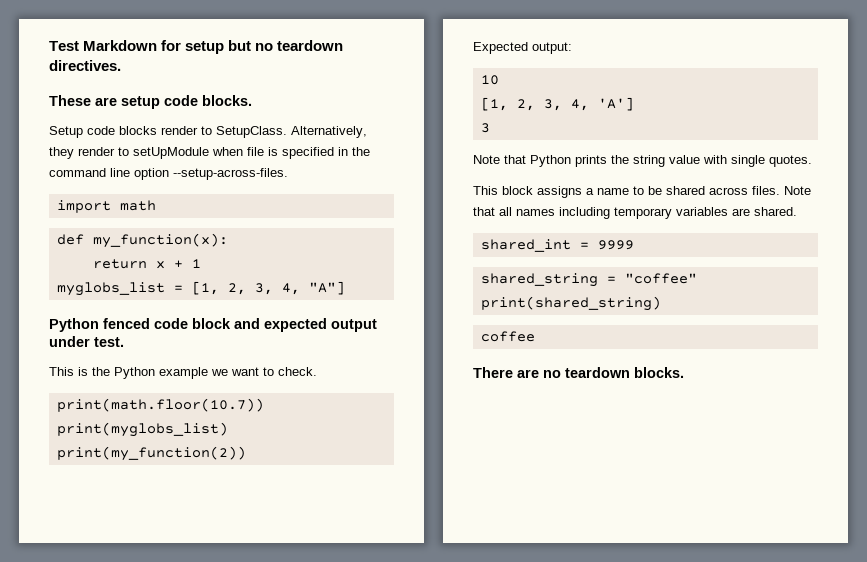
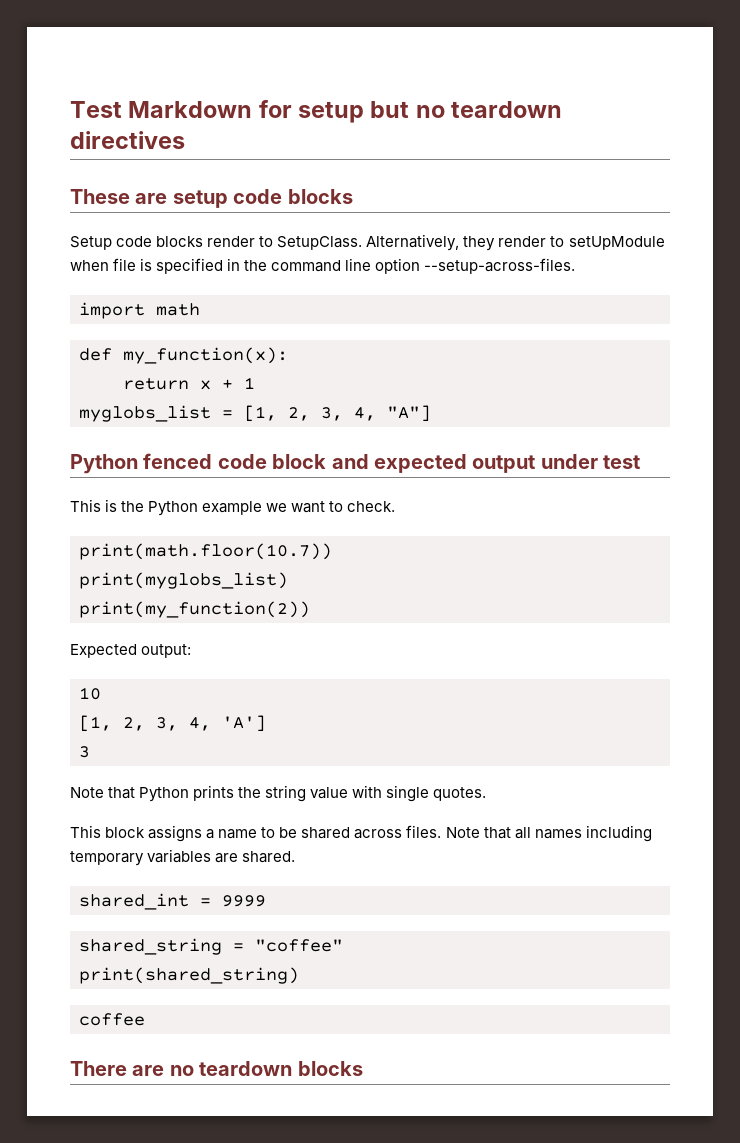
[49,60,121,71] directives. -> [70,131,185,149] directives
[202,95,252,106] blocks. -> [287,189,353,204] blocks
[94,337,124,347] test. -> [603,455,641,469] test
[634,367,684,378] blocks. -> [297,1061,363,1076] blocks

